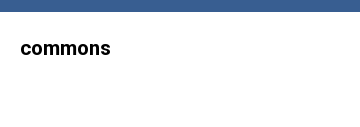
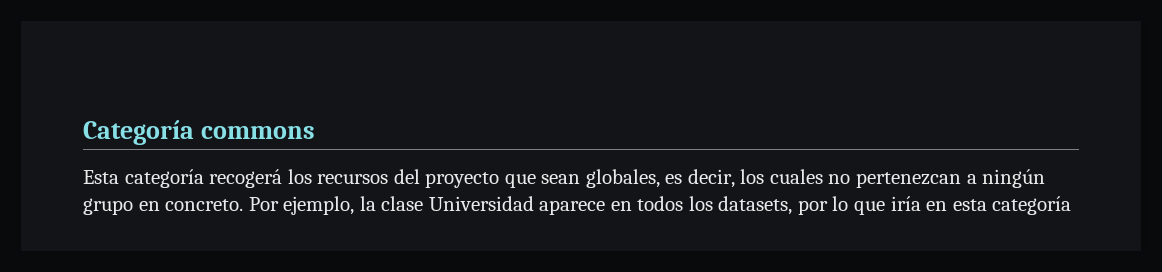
(20, 49) none -> [83,120,194,145] Categoría
(111, 49) none -> [83,169,1046,188] [83,196,1072,215] // Esta categoría recogerá los recursos del proyecto que sean globales, es decir, los cuales no pertenezcan a ningún grupo en concreto. Por ejemplo, la clase Universidad aparece en todos los datasets, por lo que iría en esta categoría

